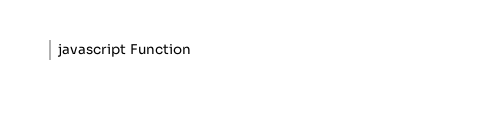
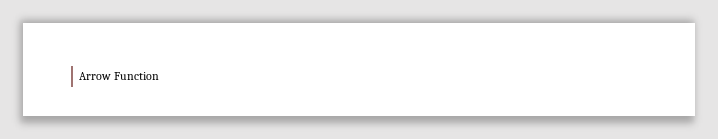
[56,43,126,57] javascript -> [78,72,111,80] Arrow

